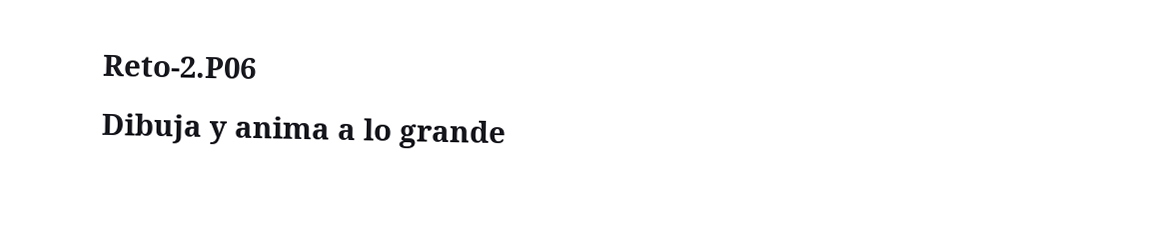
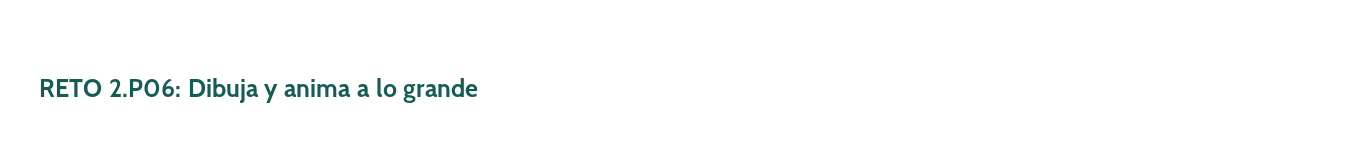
[102,54,257,80] Reto-2.P06 // -> [39,79,181,97] RETO 2.P06:

